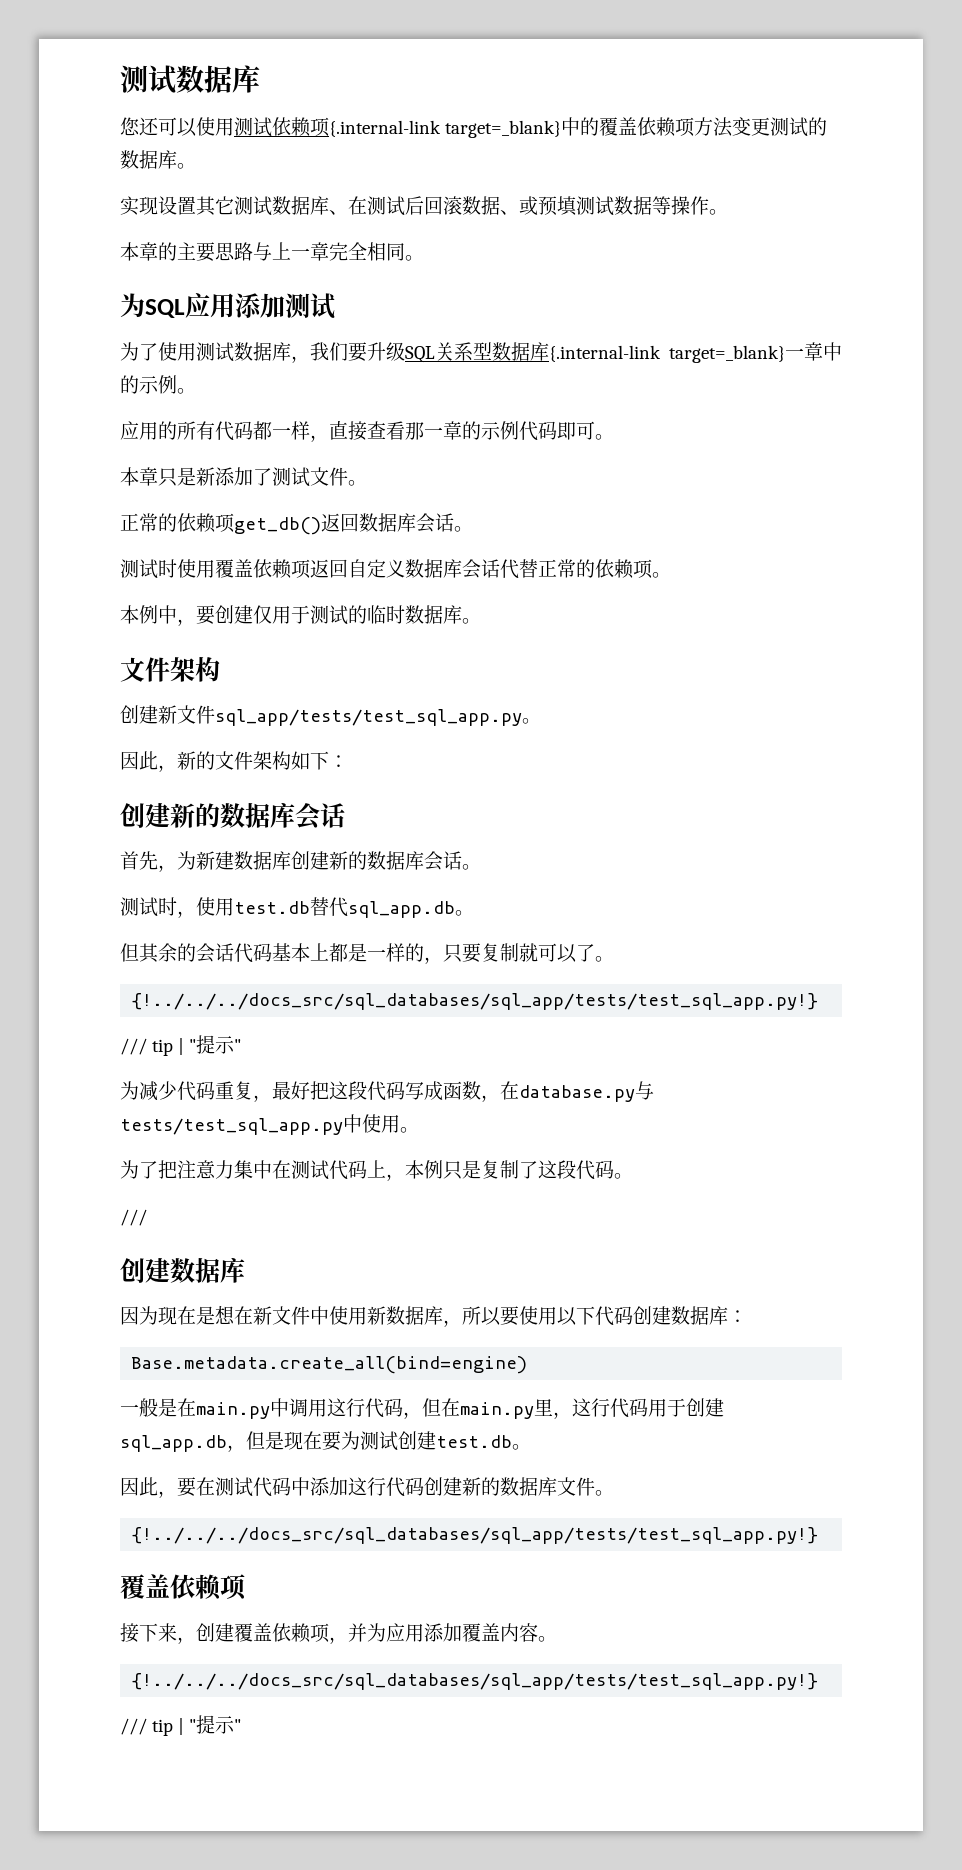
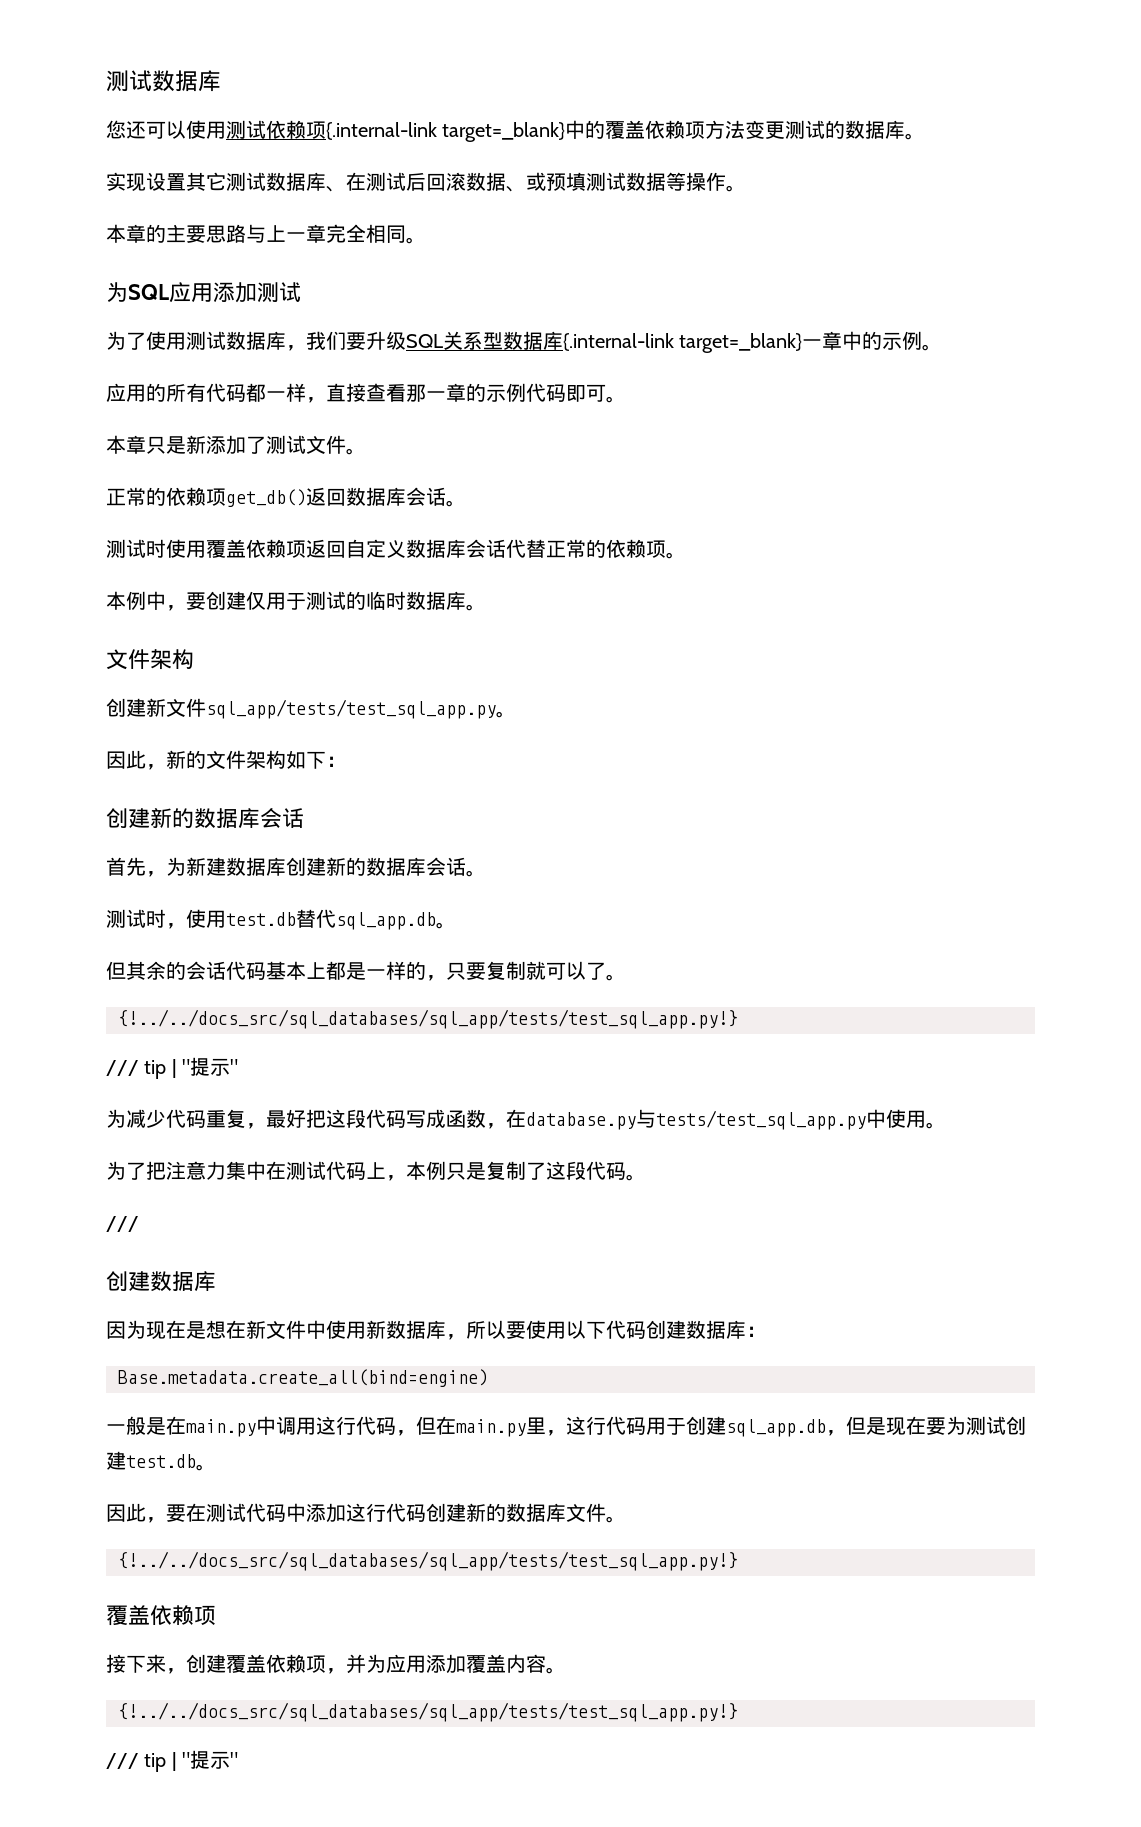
[131,993,819,1010] {!../../../docs_src/sql_databases/sql_app/tests/test_sql_app.py!} -> [118,1009,738,1029] {!../../docs_src/sql_databases/sql_app/tests/test_sql_app.py!}
[131,1527,819,1544] {!../../../docs_src/sql_databases/sql_app/tests/test_sql_app.py!} -> [118,1551,738,1571] {!../../docs_src/sql_databases/sql_app/tests/test_sql_app.py!}
[131,1673,819,1690] {!../../../docs_src/sql_databases/sql_app/tests/test_sql_app.py!} -> [118,1702,738,1722] {!../../docs_src/sql_databases/sql_app/tests/test_sql_app.py!}

